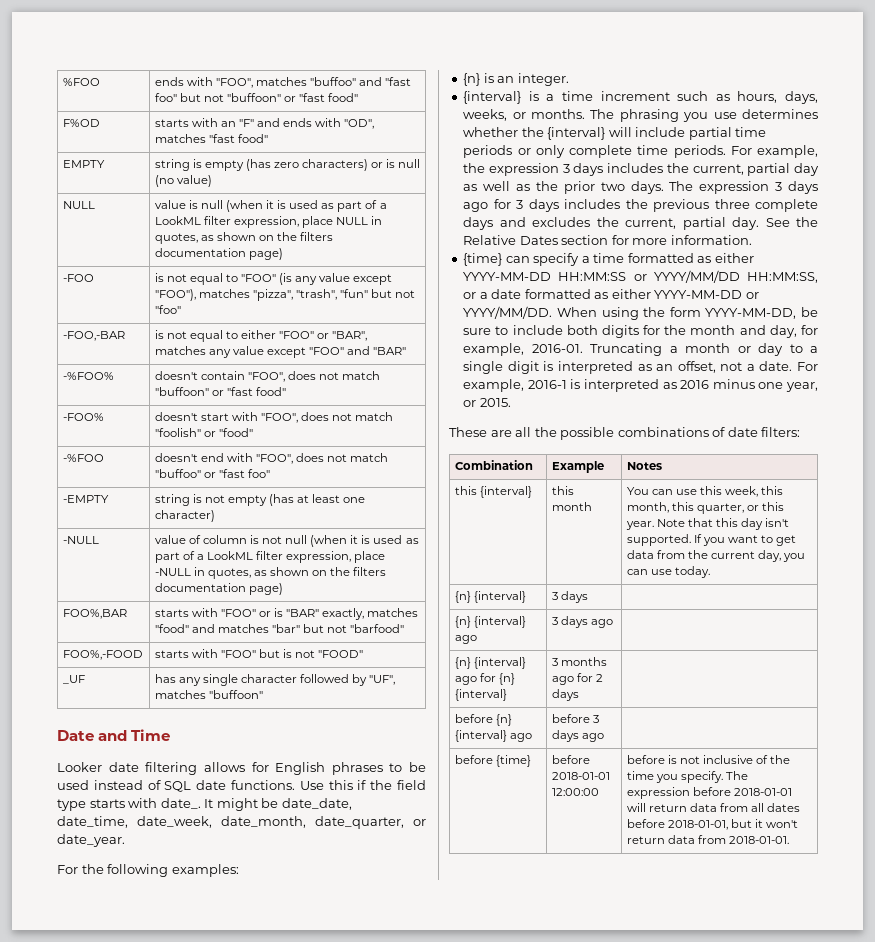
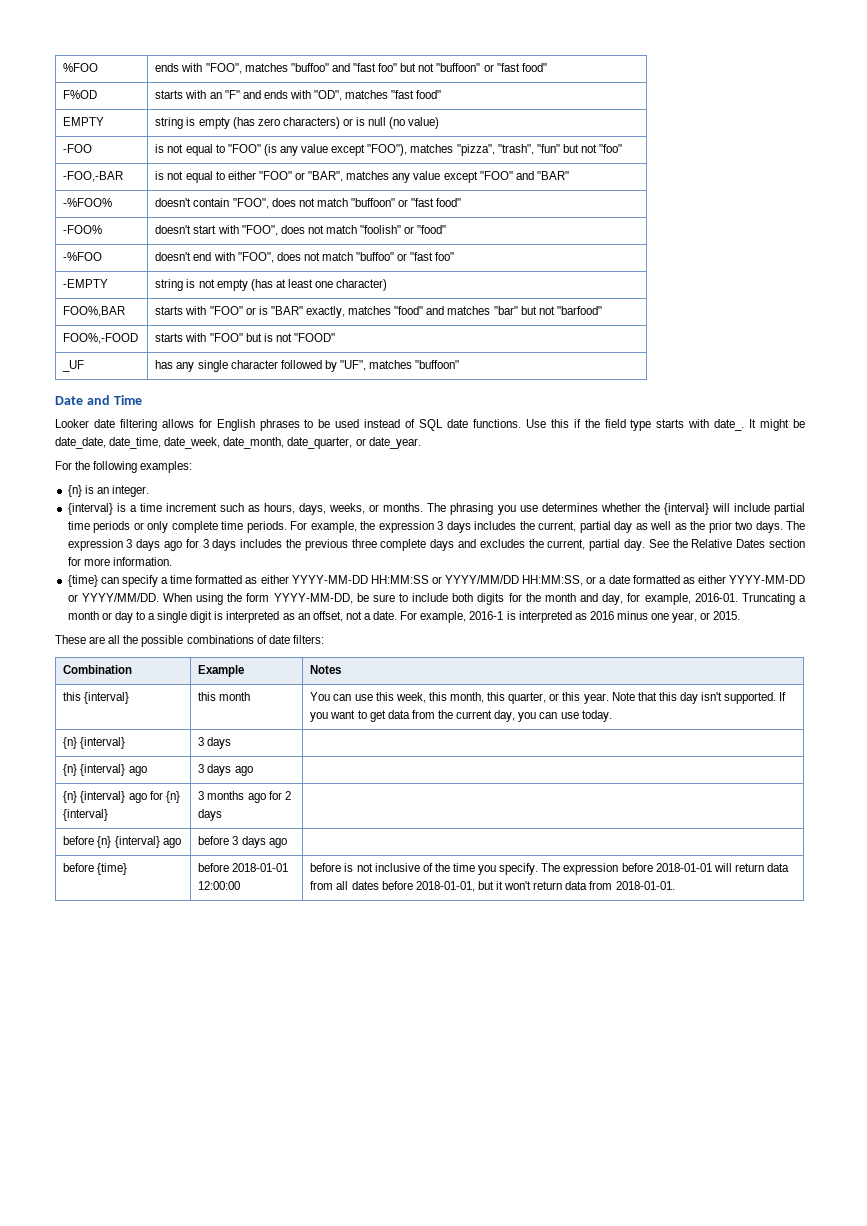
[62,201,95,209] [154,200,387,212] [154,216,383,228] [154,232,334,244] [154,248,283,260] // NULL | value is null (when it is used as part of a LookML filter expression, place NULL in quotes, as shown on the filters documentation page) -> (440, 123) none
[62,536,99,544] [154,535,419,547] [154,551,386,563] [154,567,387,579] [154,583,283,595] // -NULL | value of column is not null (when it is used as part of a LookML filter expression, place -NULL in quotes, as shown on the filters documentation page) -> (388, 285) none

